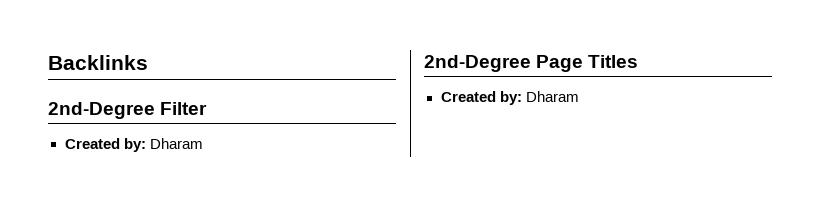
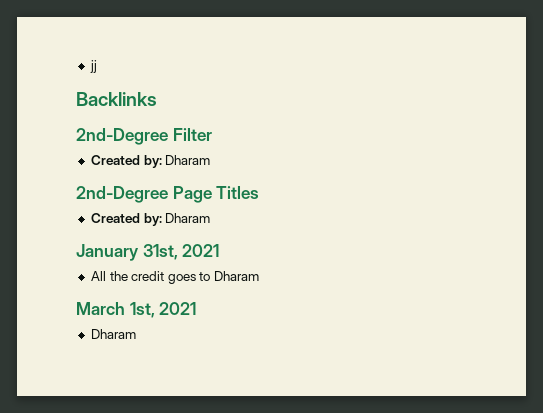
(48, 62) none -> [89,60,97,73] jj //
(579, 96) none -> [76,244,220,261] [90,271,260,284] [76,302,197,318] [90,329,136,339] // January 31st, 2021 // All the credit goes to Dharam // March 1st, 2021 // Dharam

